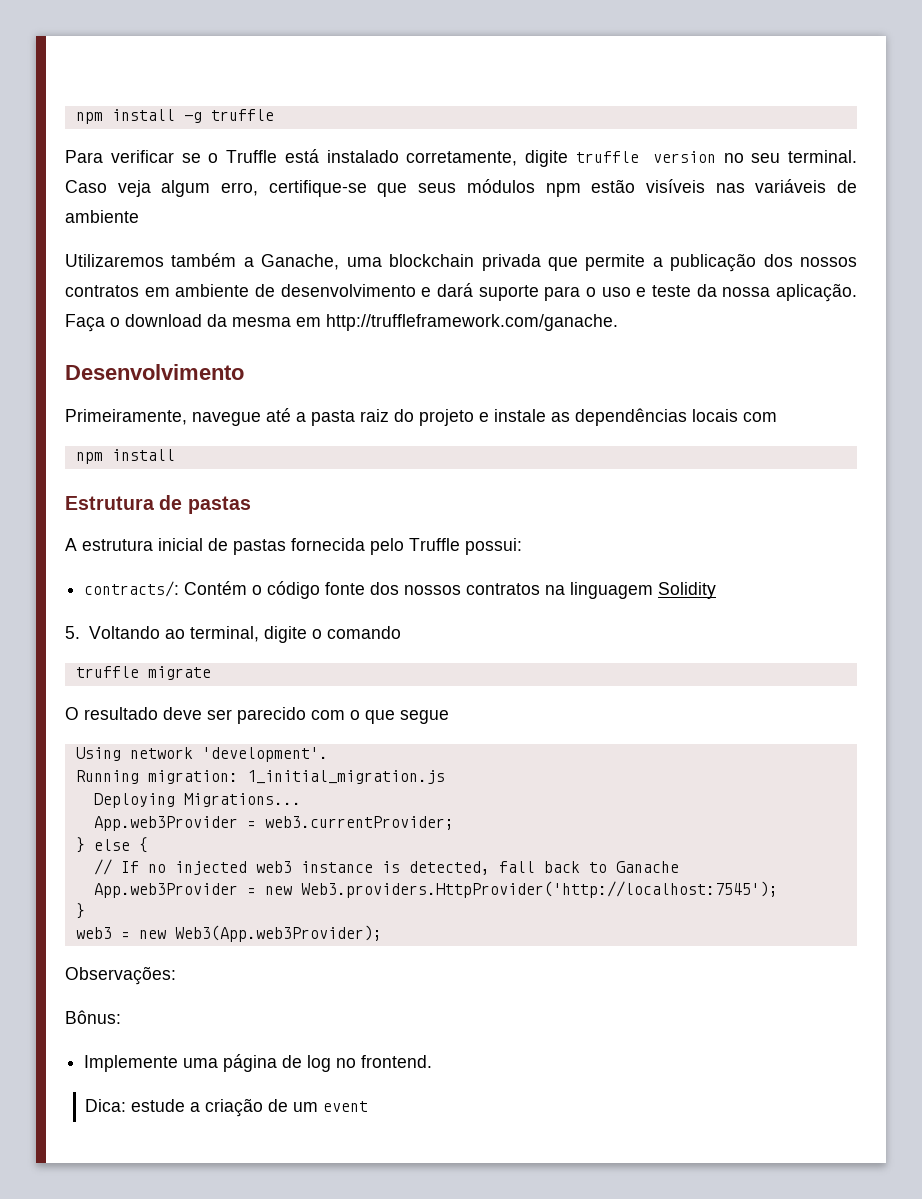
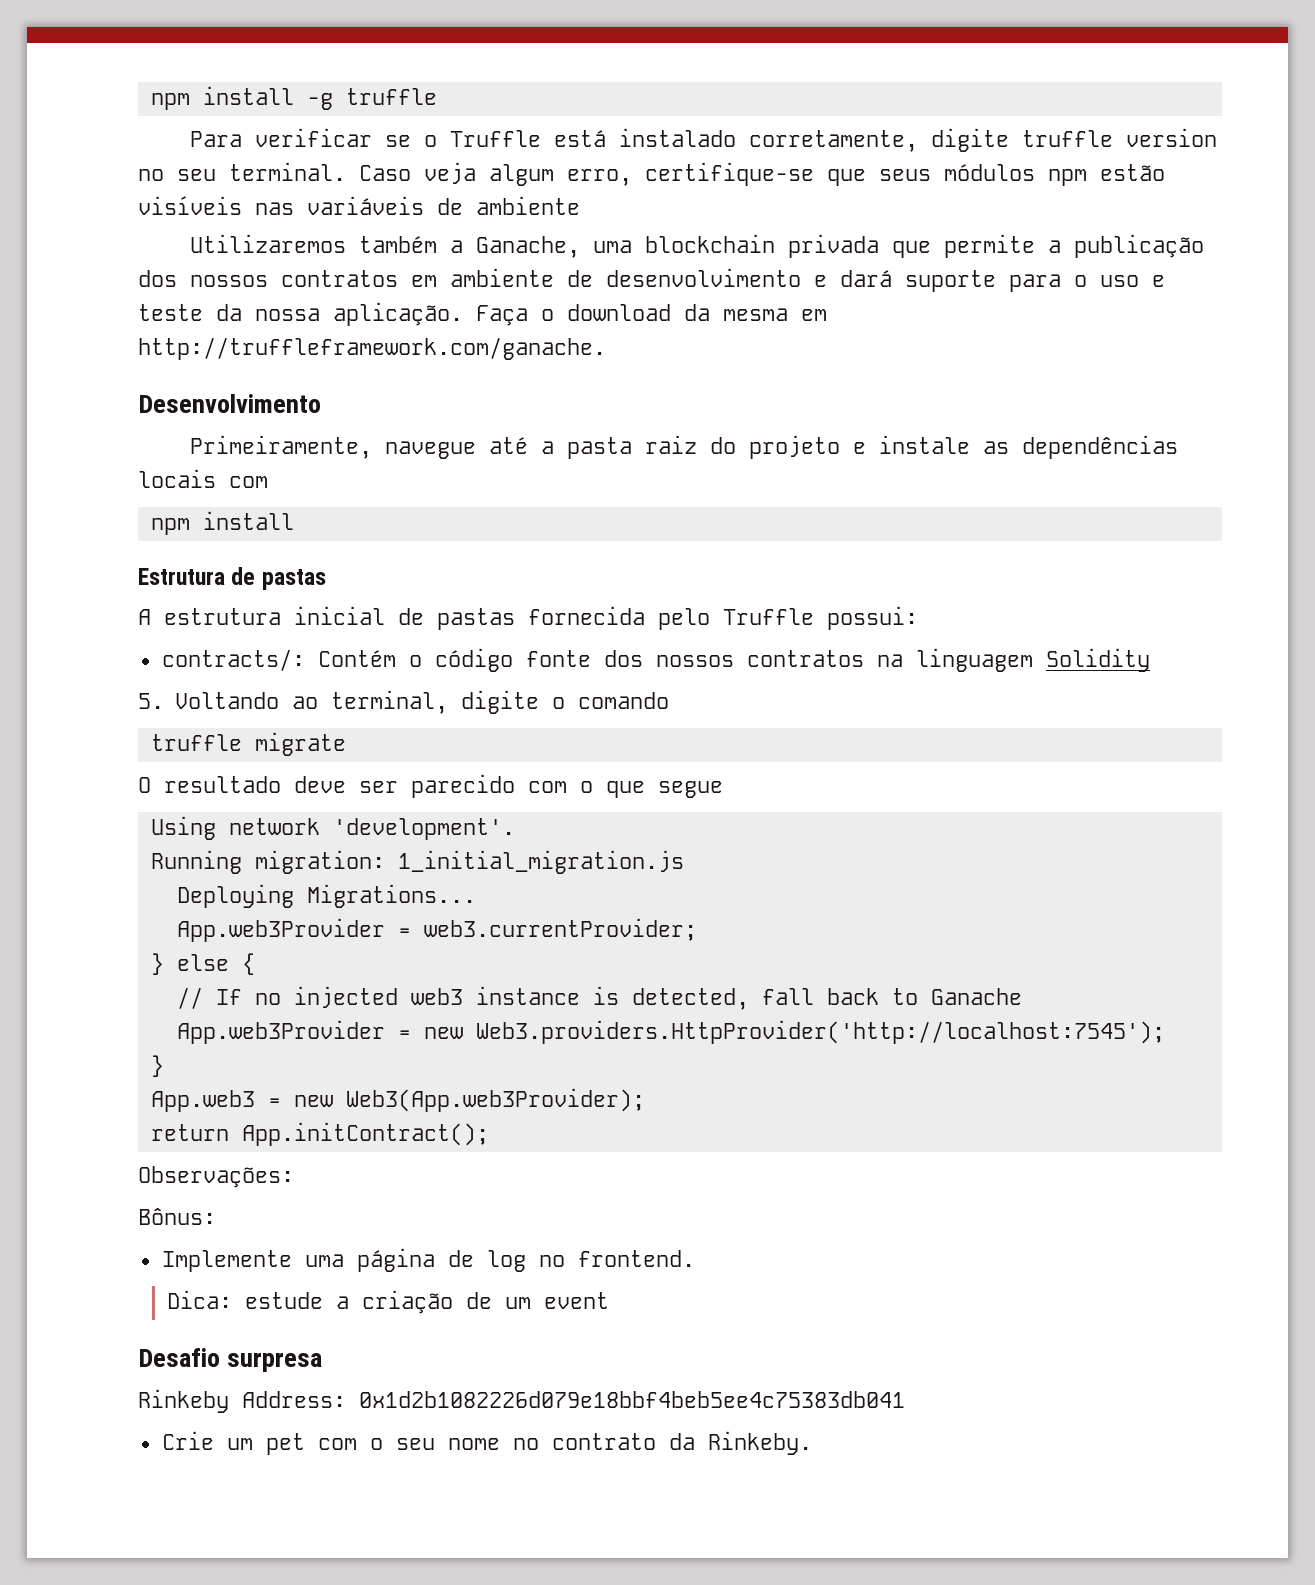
[75,927,112,939] web3 -> [150,1090,255,1112] App.web3
(382, 933) none -> [150,1122,489,1146] // return App.initContract();
(369, 1106) none -> [138,1348,323,1372] [138,1389,905,1413] [161,1431,812,1455] // Desafio surpresa // Rinkeby Address: 0x1d2b1082226d079e18bbf4beb5ee4c75383db041 // Crie um pet com o seu nome no contrato da Rinkeby.

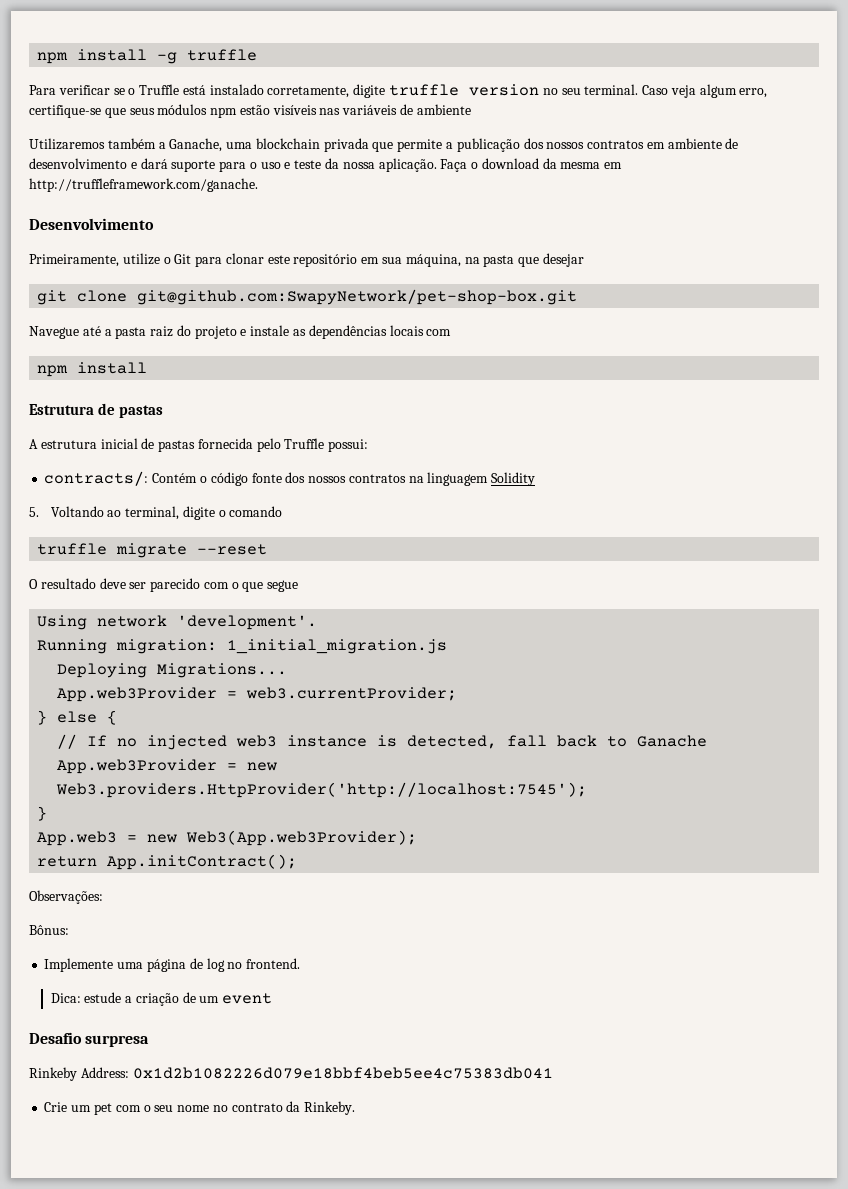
[384,441,476,459] navegue -> [122,253,584,267] [37,289,578,305] [29,326,79,339] utilize o Git para clonar este repositório em sua máquina, na pasta que desejar // git clone git@github.com:SwapyNetwork/pet-shop-box.git // Navegue
(346, 744) none -> [197,544,268,555] --reset

